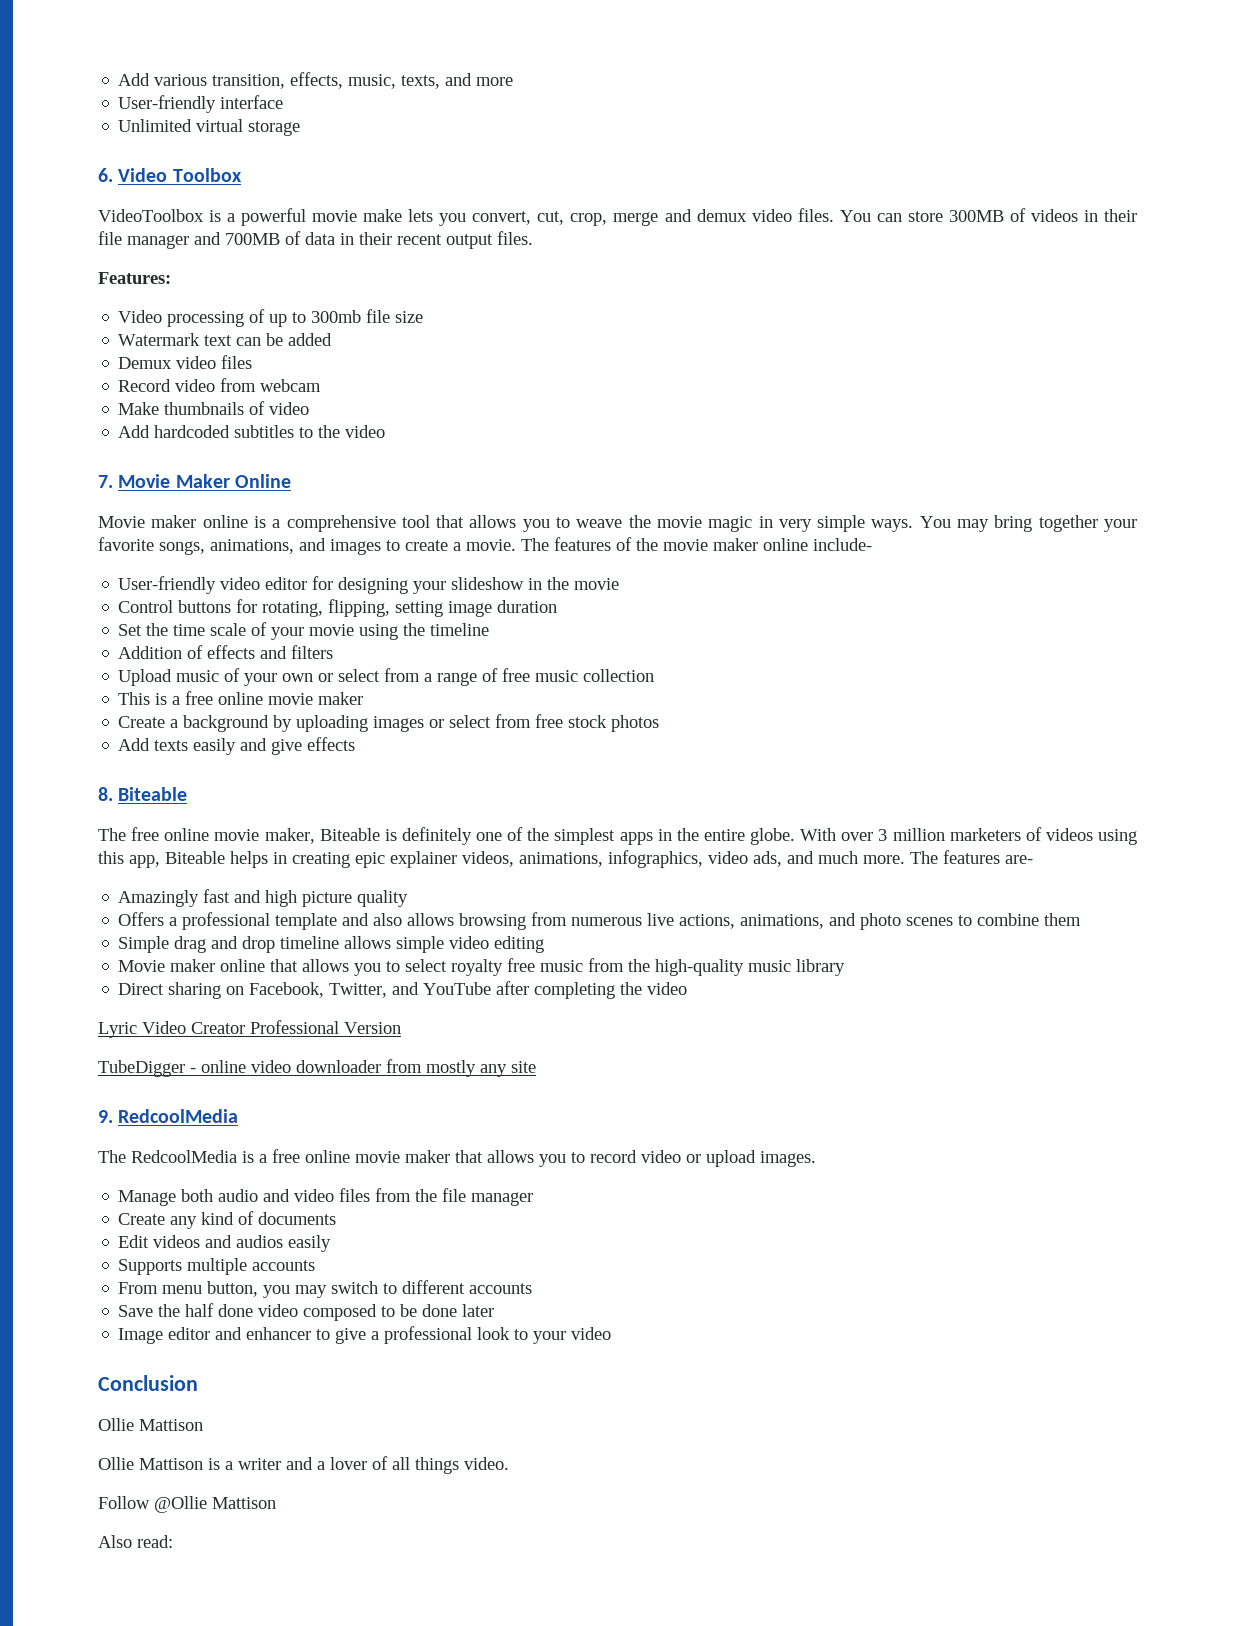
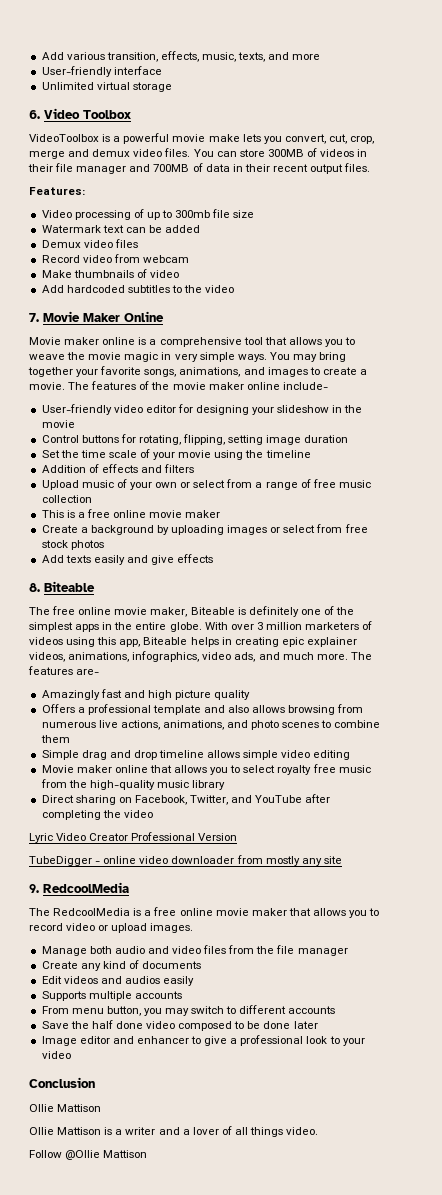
[98,1535,173,1548] // Also read: -> (148, 1154) none

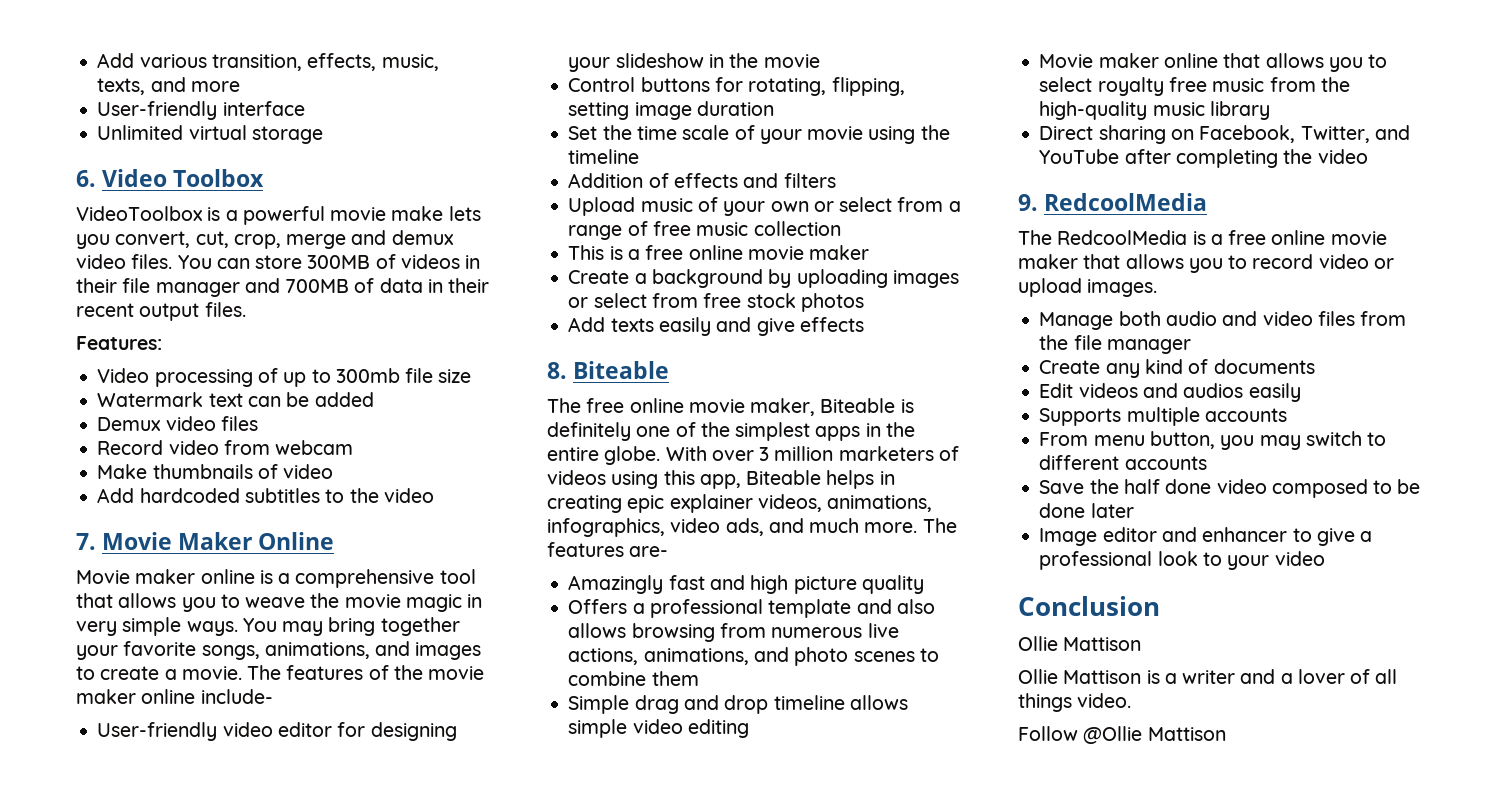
[29,832,238,843] [29,855,342,866] // Lyric Video Creator Professional Version // TubeDigger - online video downloader from mostly any site -> (1368, 156) none

